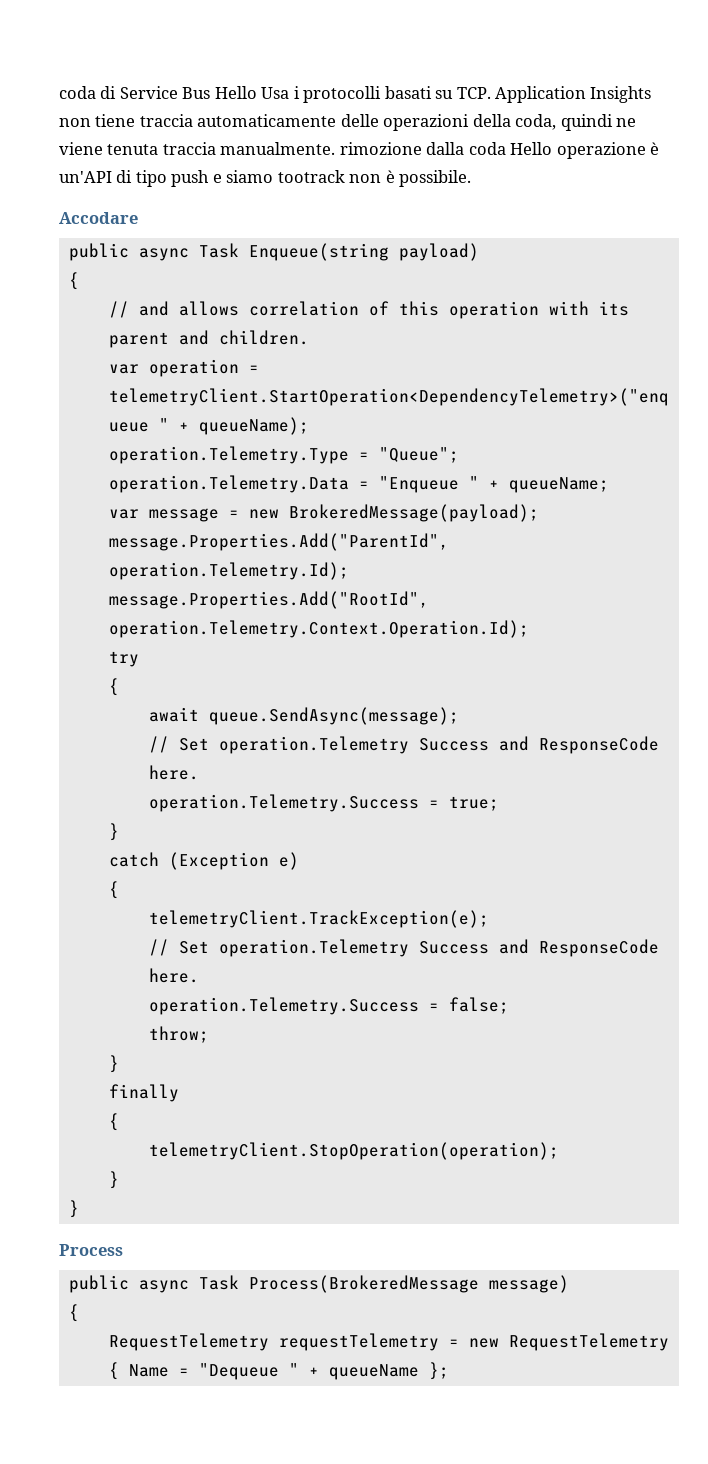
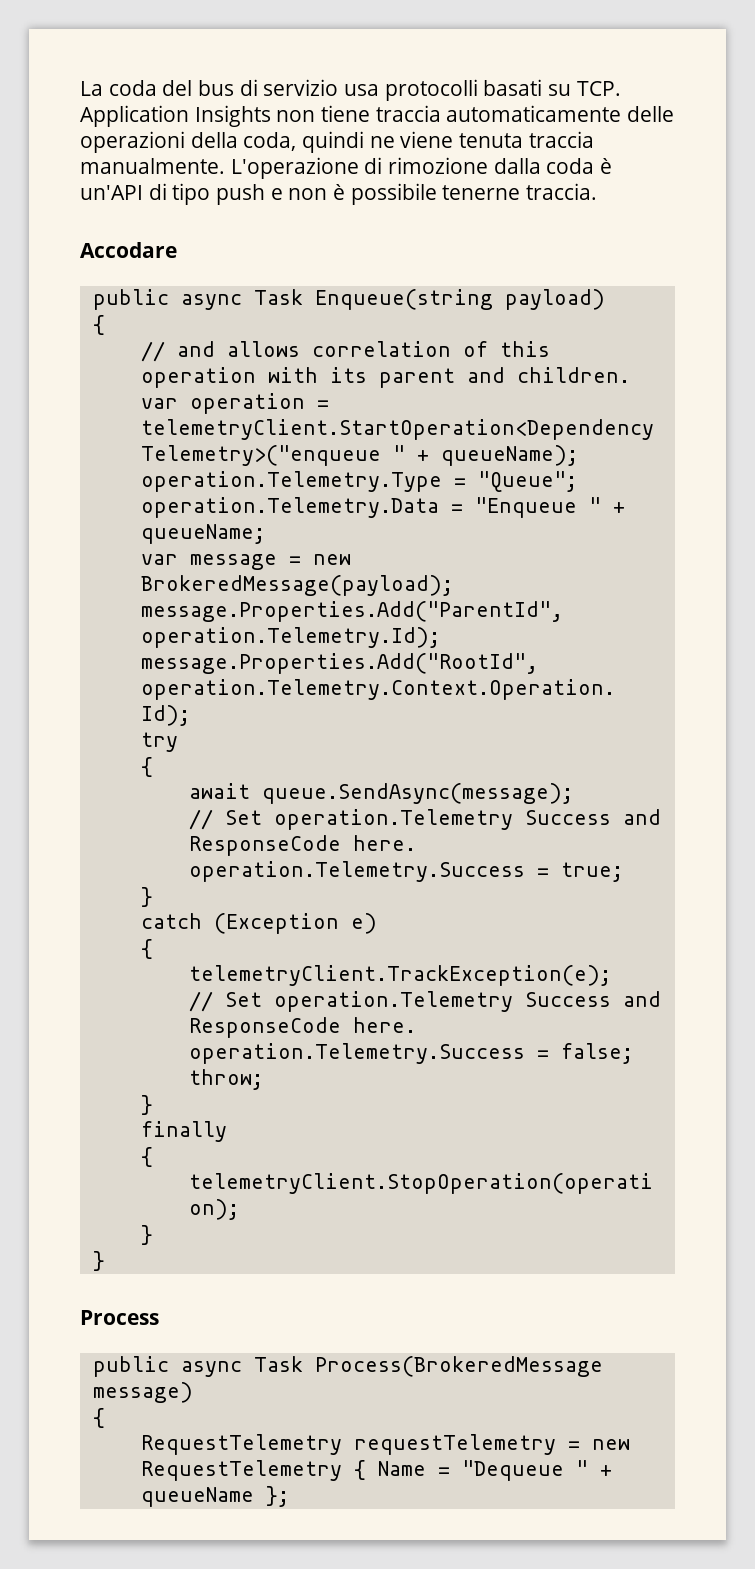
[59,86,300,99] coda di Service Bus Hello Usa i -> [80,79,380,96] La coda del bus di servizio usa
(336, 148) none -> [230,157,383,179] L'operazione di
[510,142,646,159] Hello operazione -> (595, 166) none
[226,170,472,187] siamo tootrack non è possibile. -> [288,183,598,205] non è possibile tenerne traccia.

